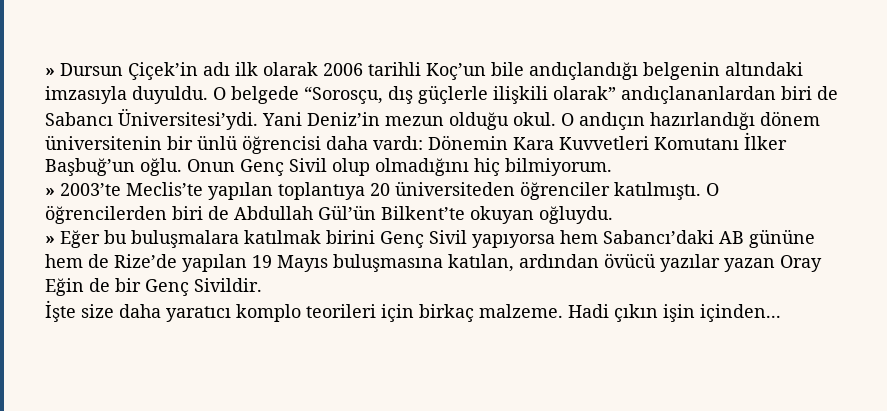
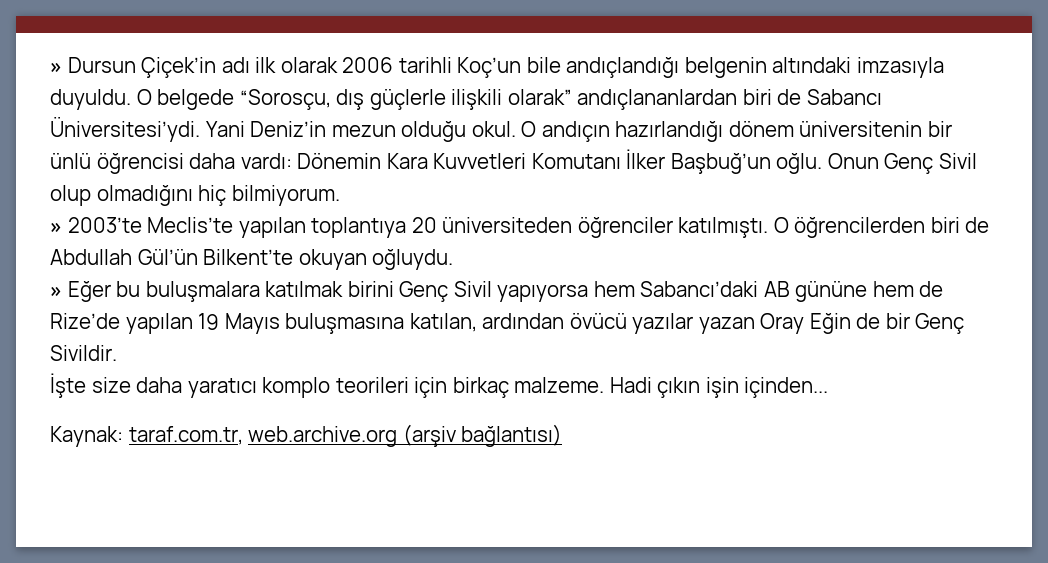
(781, 313) none -> [50,424,563,447] // Kaynak: taraf.com.tr, web.archive.org (arşiv bağlantısı)

